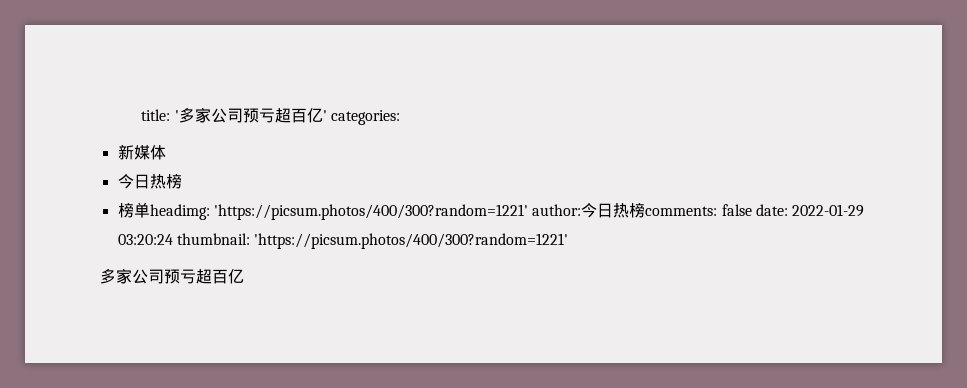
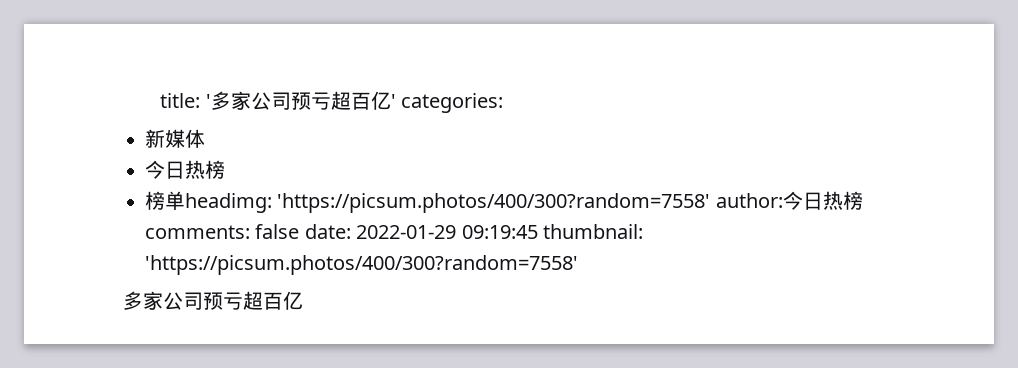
[213,204,528,220] 'https://picsum.photos/400/300?random=1221' -> [277,193,711,213] 'https://picsum.photos/400/300?random=7558'
[117,233,569,249] 03:20:24 thumbnail: 'https://picsum.photos/400/300?random=1221' -> [461,224,643,239] [145,255,578,275] 09:19:45 thumbnail: 'https://picsum.photos/400/300?random=7558'

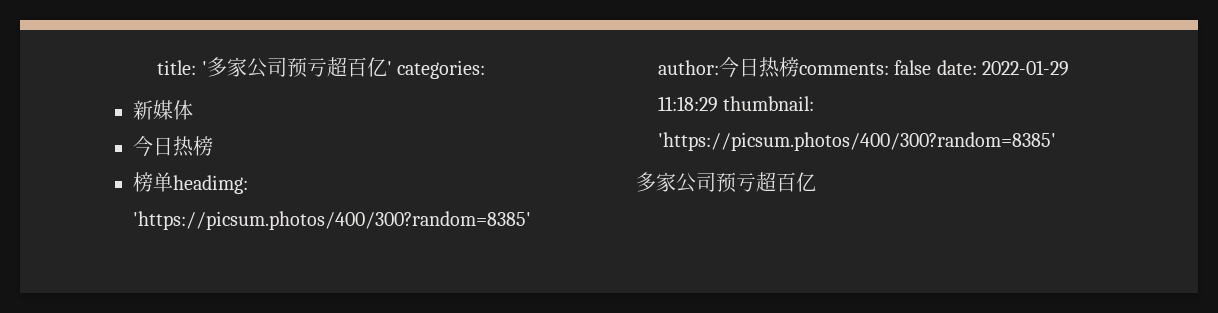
[277,193,711,213] 'https://picsum.photos/400/300?random=7558' -> [133,211,531,230] 'https://picsum.photos/400/300?random=8385'
[461,224,643,239] [145,255,578,275] 09:19:45 thumbnail: 'https://picsum.photos/400/300?random=7558' -> [658,96,815,112] [658,132,1056,151] 11:18:29 thumbnail: 'https://picsum.photos/400/300?random=8385'

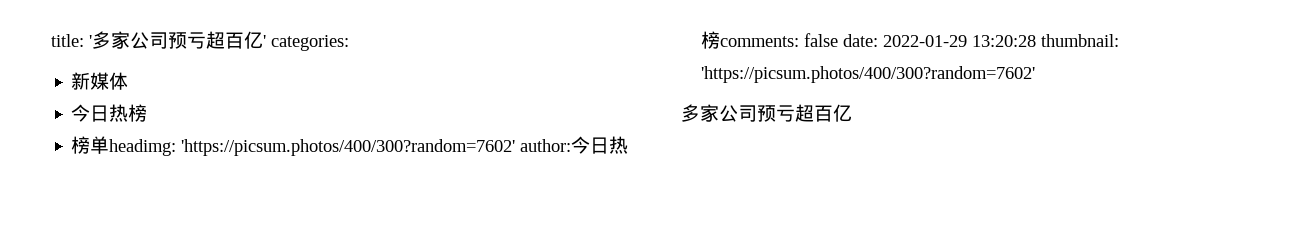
[133,211,531,230] 'https://picsum.photos/400/300?random=8385' -> [181,139,516,156] 'https://picsum.photos/400/300?random=7602'
[658,96,815,112] [658,132,1056,151] 11:18:29 thumbnail: 'https://picsum.photos/400/300?random=8385' -> [972,34,1120,47] [701,66,1036,83] 13:20:28 thumbnail: 'https://picsum.photos/400/300?random=7602'

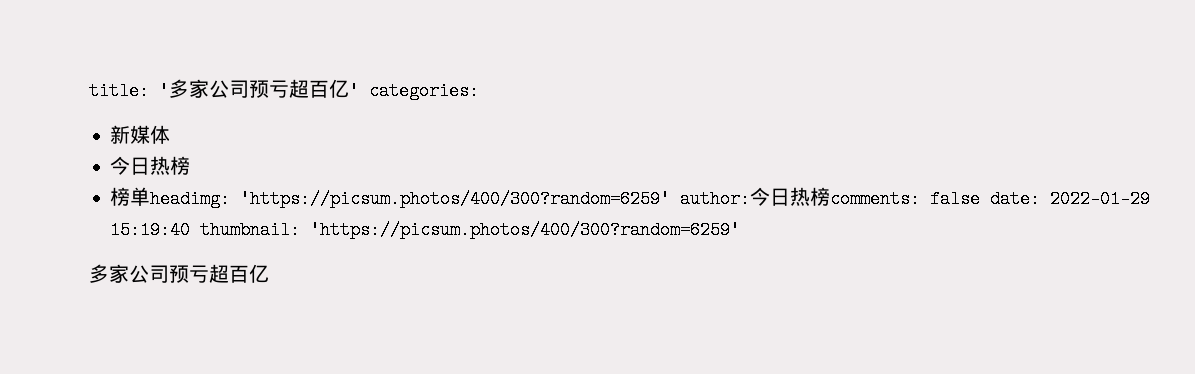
[181,139,516,156] 'https://picsum.photos/400/300?random=7602' -> [240,190,671,208] 'https://picsum.photos/400/300?random=6259'
[972,34,1120,47] [701,66,1036,83] 13:20:28 thumbnail: 'https://picsum.photos/400/300?random=7602' -> [110,221,741,239] 15:19:40 thumbnail: 'https://picsum.photos/400/300?random=6259'

